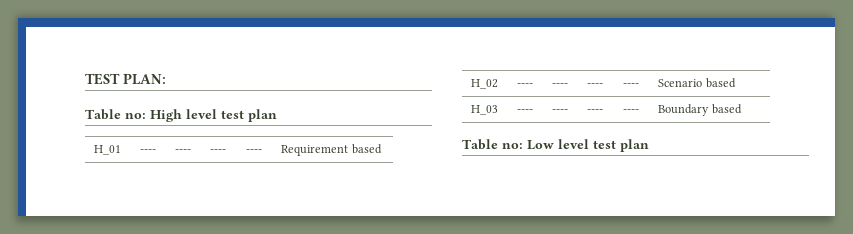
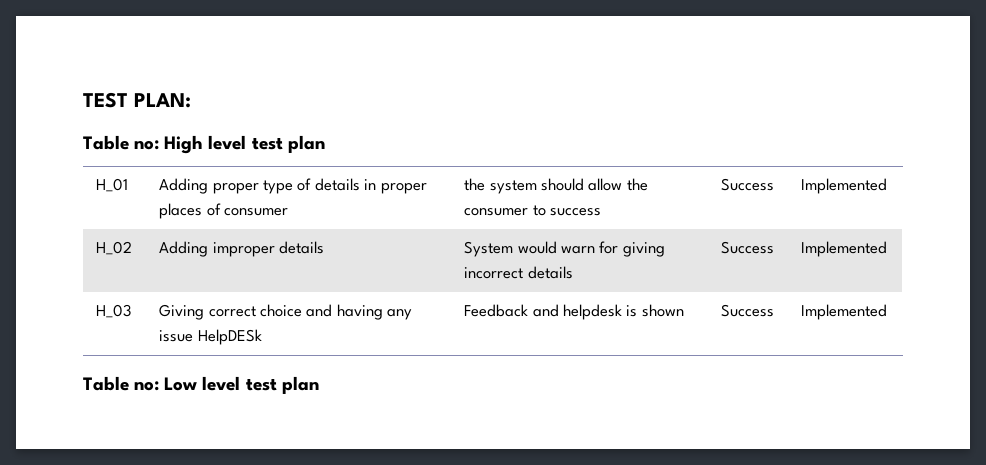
[140,149,157,153] [175,149,192,153] [210,149,227,153] [246,149,263,153] [281,144,382,156] [471,79,499,89] [517,83,534,87] [552,83,569,87] [587,83,604,87] [623,83,640,87] [658,78,736,88] [471,105,499,115] [517,109,534,113] [552,109,569,113] [587,109,604,113] [623,109,640,113] [658,104,742,116] ---- | ---- | ---- | ---- | Requirement based // H_02 | ---- | ---- | ---- | ---- | Scenario based // H_03 | ---- | ---- | ---- | ---- | Boundary based -> [159,178,427,194] [159,203,289,219] [464,178,648,194] [464,205,602,216] [721,178,775,191] [801,178,888,194] [96,241,133,255] [159,241,325,257] [464,241,665,257] [464,266,573,279] [721,241,775,254] [801,241,888,257] [96,304,133,318] [159,304,413,320] [159,329,262,345] [464,304,684,320] [721,304,775,317] [801,304,888,320] Adding proper type of details in proper places of consumer | the system should allow the consumer to success | Success | Implemented // H_02 | Adding improper details | System would warn for giving incorrect details | Success | Implemented // H_03 | Giving correct choice and having any issue HelpDESk | Feedback and helpdesk is shown | Success | Implemented

